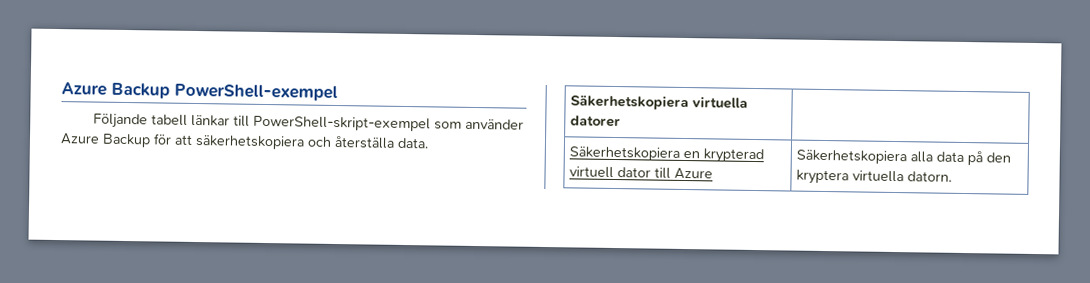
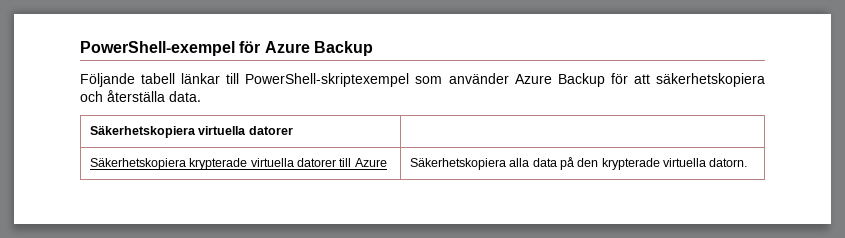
[61,82,338,102] Azure Backup PowerShell-exempel -> [80,41,373,56] PowerShell-exempel för Azure Backup
[252,115,431,132] PowerShell-skript-exempel -> [245,73,410,87] PowerShell-skriptexempel
[683,148,765,164] [569,166,652,178] en krypterad virtuell dator -> [189,158,336,170] krypterade virtuella datorer
[796,169,850,185] kryptera -> [601,158,660,170] krypterade

